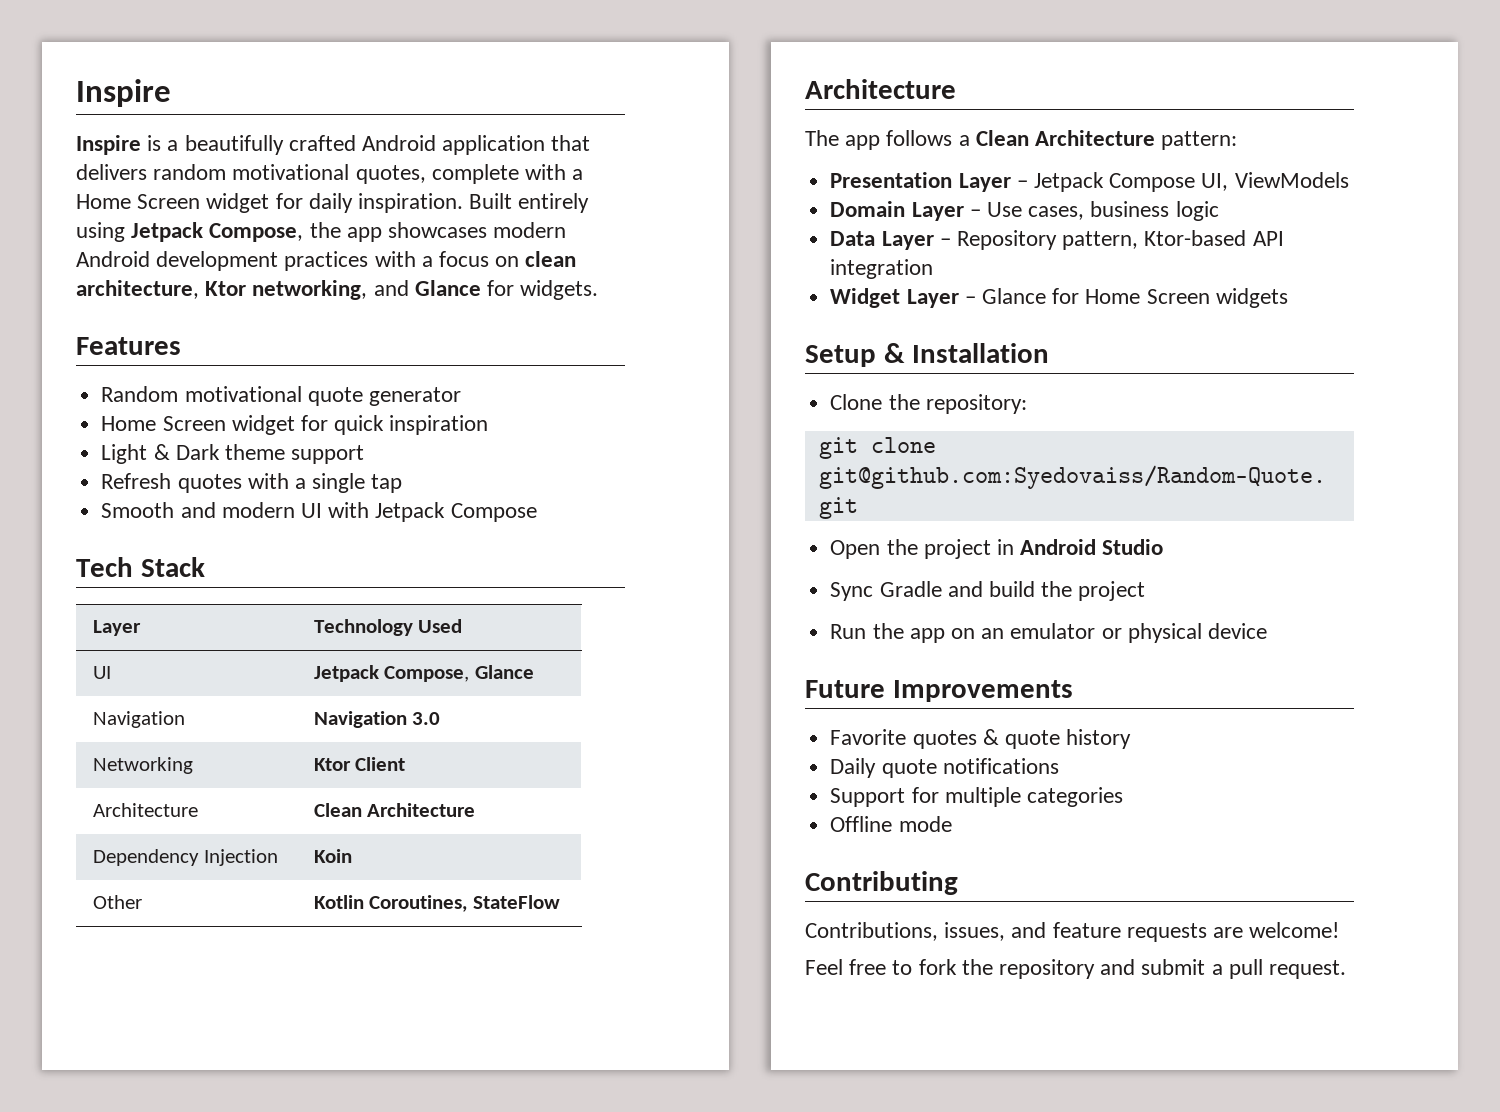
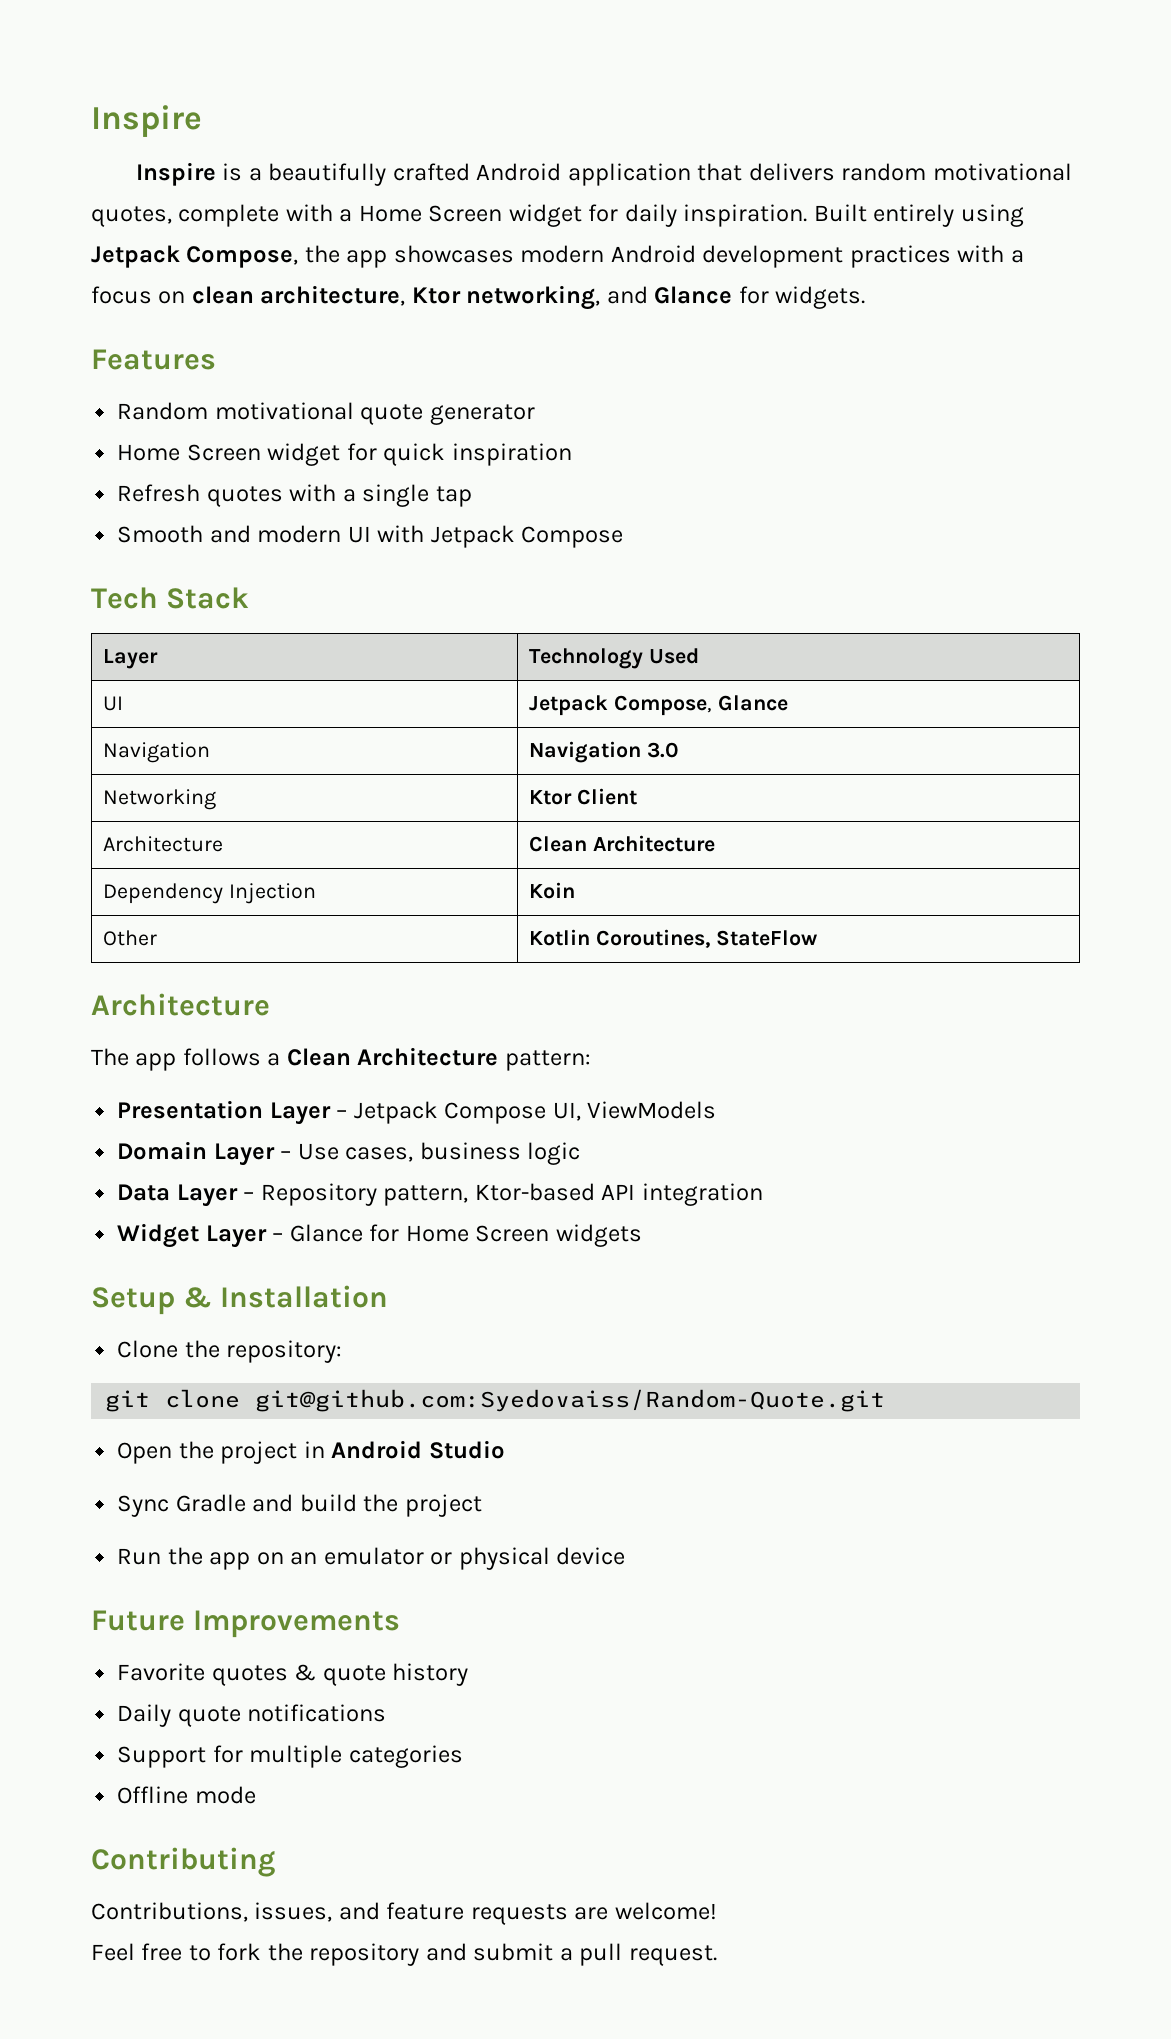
[101,444,365,464] // Light & Dark theme support -> (572, 454) none

